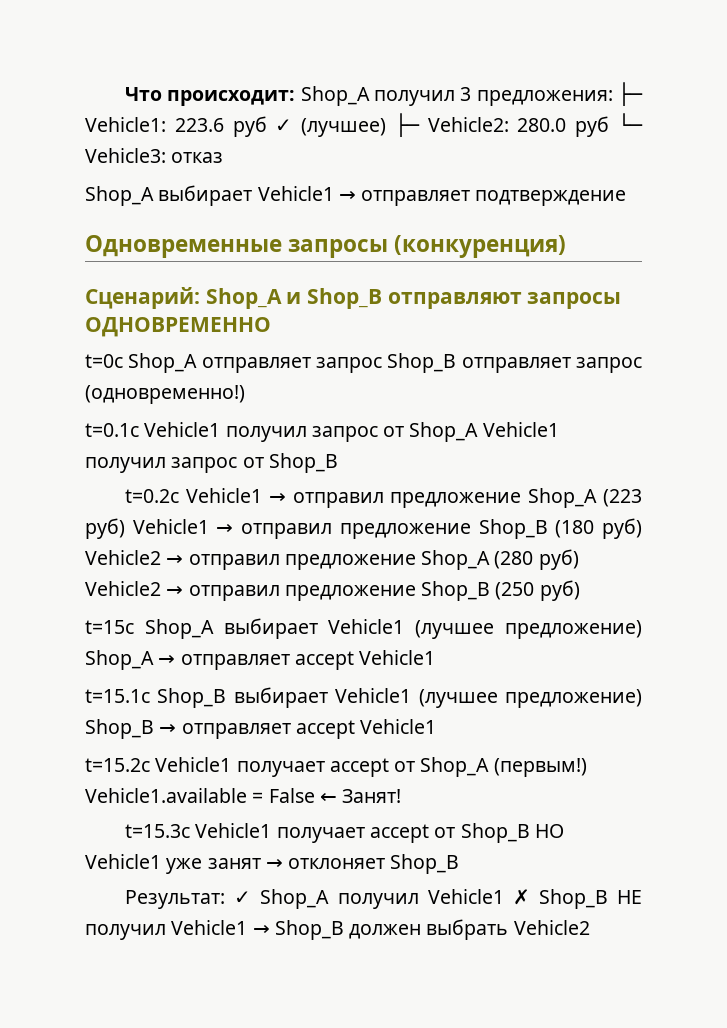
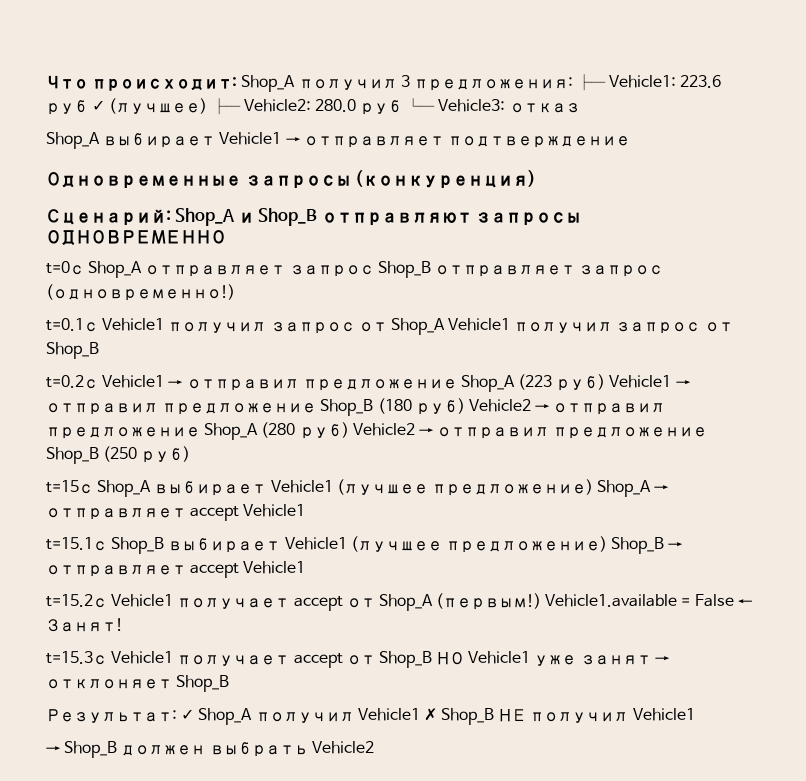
(248, 927) none -> (695, 714) //

